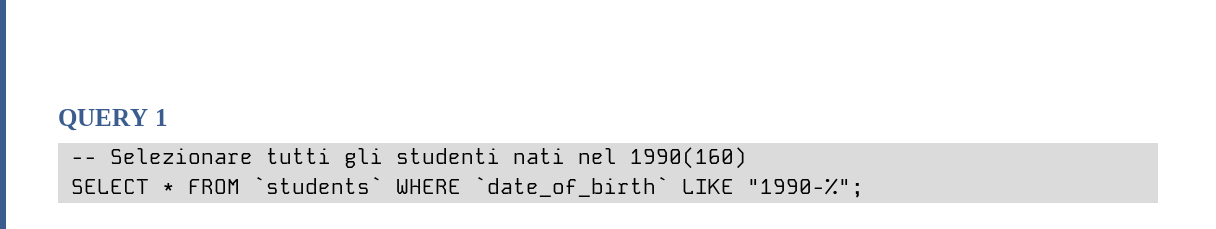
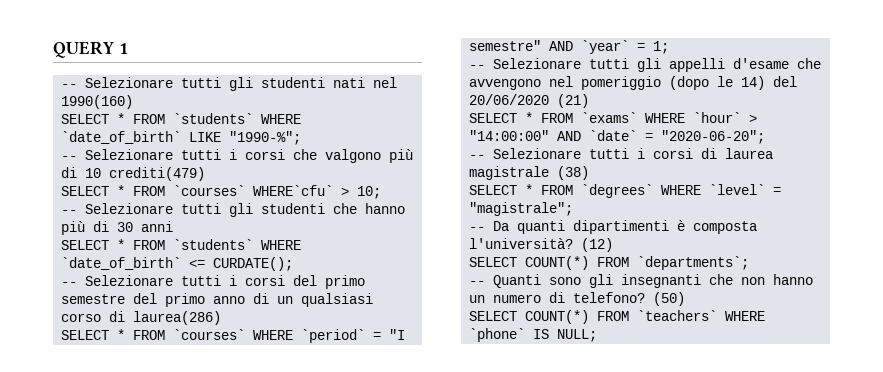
(864, 188) none -> [61,149,414,163] [61,167,206,181] [61,185,382,199] [61,203,406,217] [61,221,174,235] [61,239,302,250] [61,257,294,271] [61,275,366,289] [61,293,374,307] [61,311,222,325] [61,329,406,343] [469,40,670,54] [469,58,822,72] [469,76,798,90] [469,94,590,108] [469,112,758,123] [469,130,766,144] [469,148,774,159] [469,166,590,180] [469,184,782,198] [469,202,574,216] [469,220,758,234] [469,238,614,252] [469,256,750,270] [469,274,814,288] [469,292,686,306] [469,310,766,324] [469,328,598,342] // -- Selezionare tutti i corsi che valgono più di 10 crediti(479) // SELECT * FROM `courses` WHERE`cfu` > 10; // -- Selezionare tutti gli studenti che hanno più di 30 anni // SELECT * FROM `students` WHERE `date_of_birth` <= CURDATE(); // -- Selezionare tutti i corsi del primo semestre del primo anno di un qualsiasi corso di laurea(286) // SELECT * FROM `courses` WHERE `period` = "I semestre" AND `year` = 1; // -- Selezionare tutti gli appelli d'esame che avvengono nel pomeriggio (dopo le 14) del 20/06/2020 (21) // SELECT * FROM `exams` WHERE `hour` > "14:00:00" AND `date` = "2020-06-20"; // -- Selezionare tutti i corsi di laurea magistrale (38) // SELECT * FROM `degrees` WHERE `level` = "magistrale"; // -- Da quanti dipartimenti è composta l'università? (12) // SELECT COUNT(*) FROM `departments`; // -- Quanti sono gli insegnanti che non hanno un numero di telefono? (50) // SELECT COUNT(*) FROM `teachers` WHERE `phone` IS NULL;

